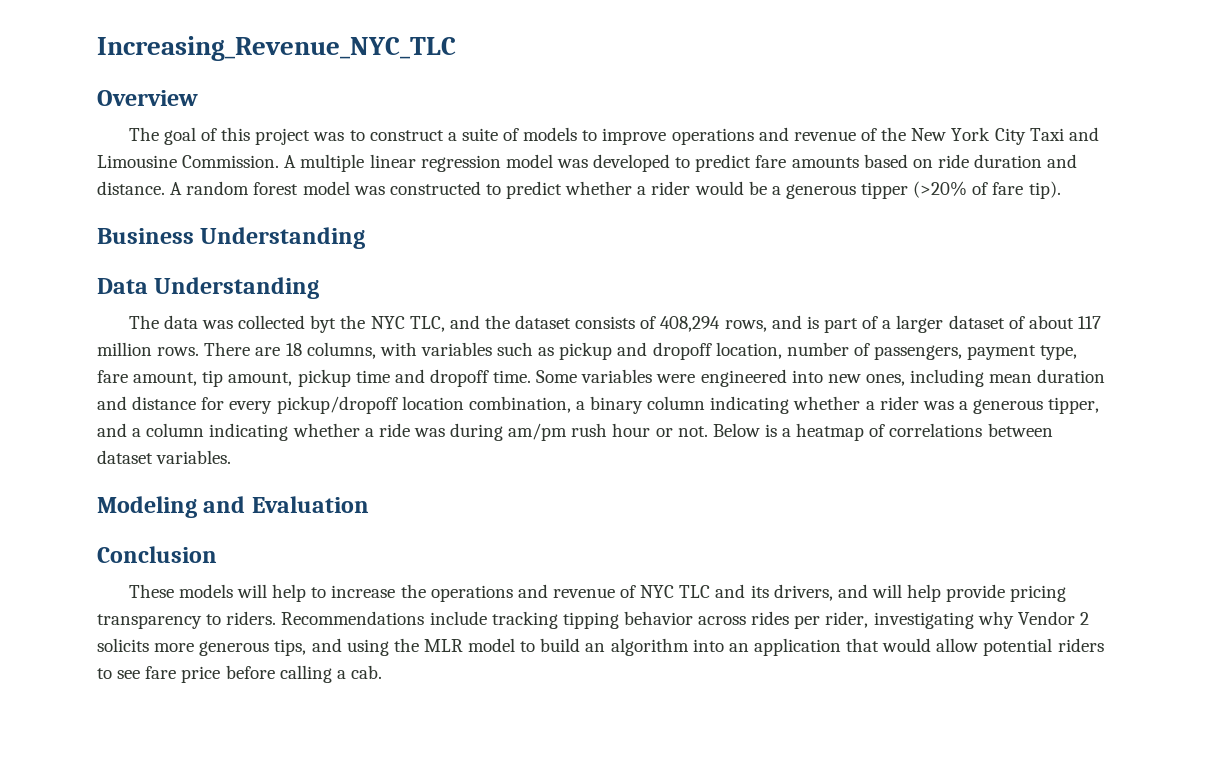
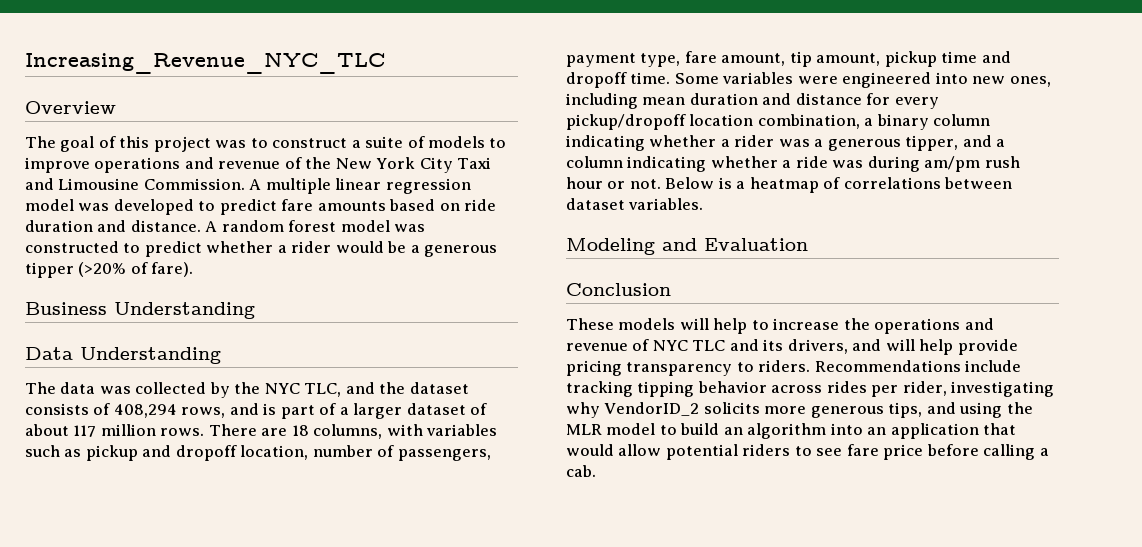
[992,181,1061,199] fare tip). -> [151,262,194,277] fare).
[310,315,337,333] byt -> [209,382,230,398] by
[1017,611,1089,625] Vendor 2 -> [604,402,700,416] VendorID_2

